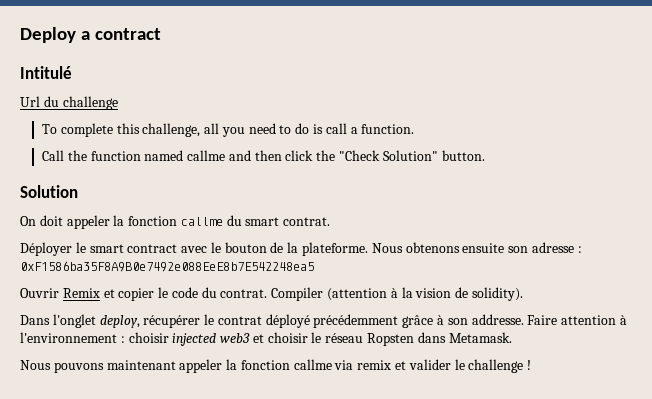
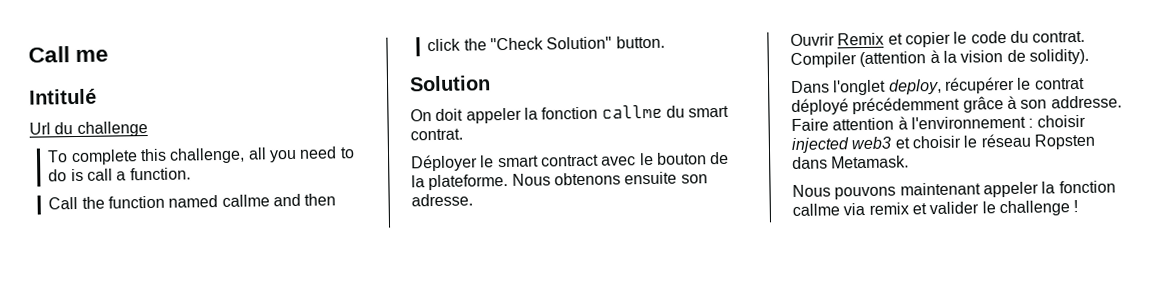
[20,27,161,43] Deploy a contract -> [28,46,110,63] Call me
[531,242,582,253] [20,261,314,272] adresse : 0xF1586ba35F8A9B0e7492e088EeE8b7E542248ea5 -> [411,193,473,207] adresse.

